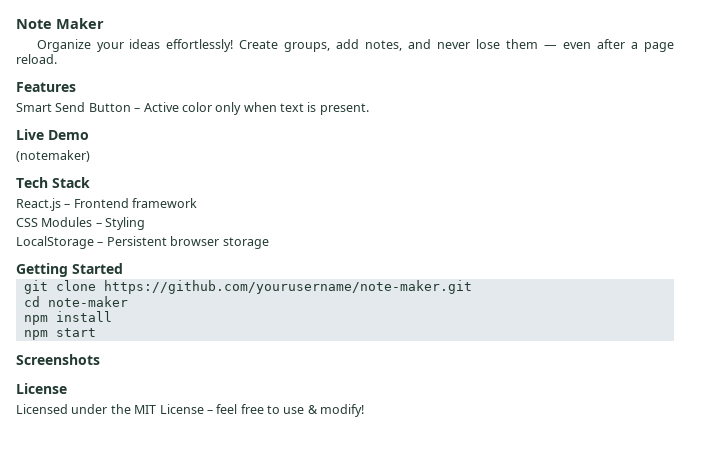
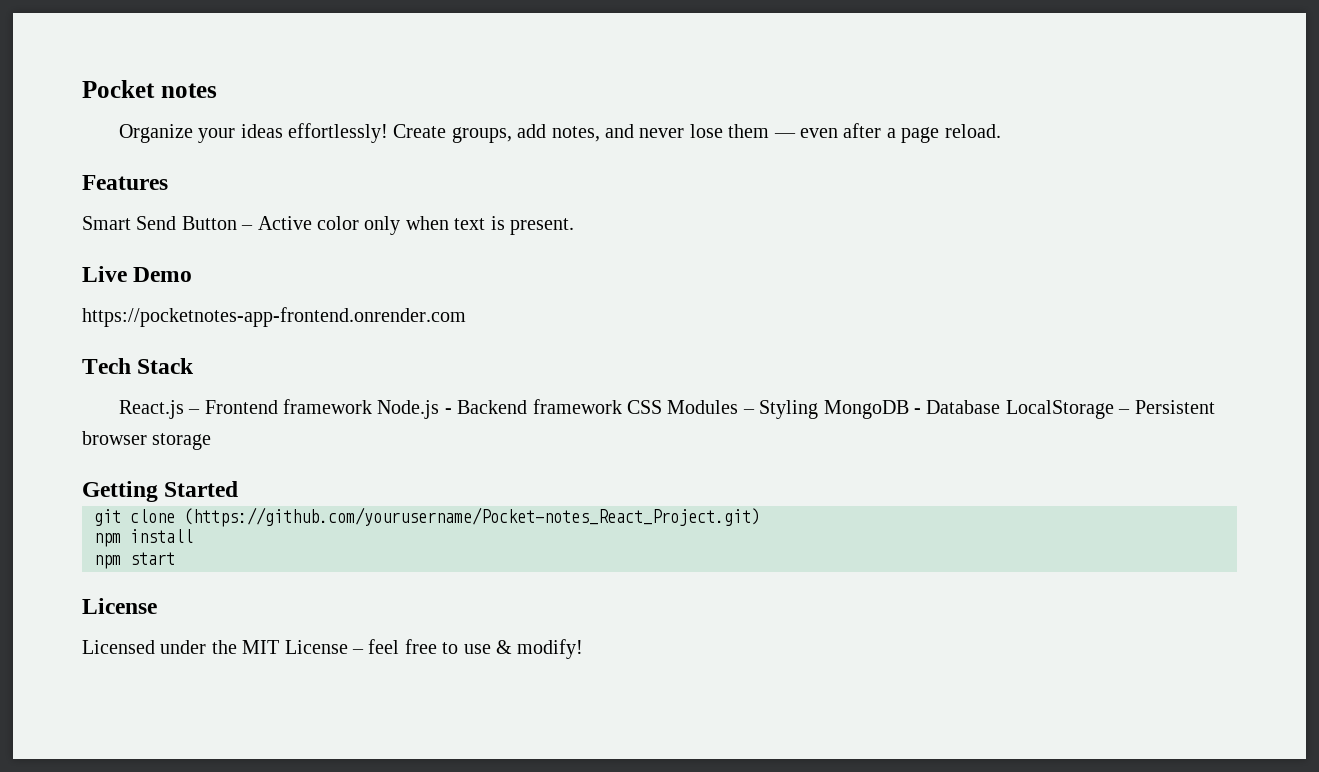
[16,18,104,29] Note Maker -> [82,80,217,98] Pocket notes
[16,150,90,162] (notemaker) -> [82,307,466,327] https://pocketnotes-app-frontend.onrender.com
(198, 203) // -> [377,399,622,419] Node.js - Backend framework
(146, 223) // -> [823,400,1001,419] MongoDB - Database
[103,280,472,294] [23,296,128,307] https://github.com/yourusername/note-maker.git // cd note-maker -> [184,507,760,527] (https://github.com/yourusername/Pocket-notes_React_Project.git)
[16,354,100,365] // Screenshots -> (175, 558) none

